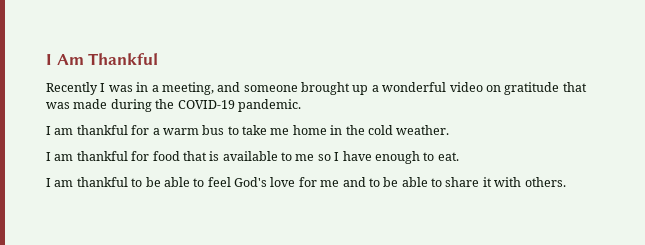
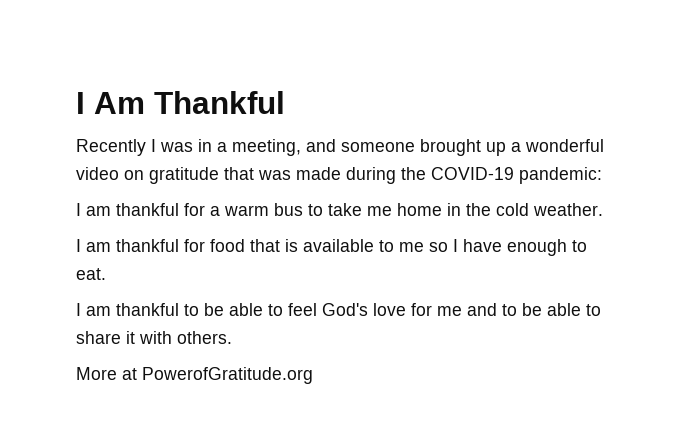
[237,99,301,112] pandemic. -> [519,167,602,184] pandemic:
(566, 182) none -> [76,367,313,384] // More at PowerofGratitude.org

